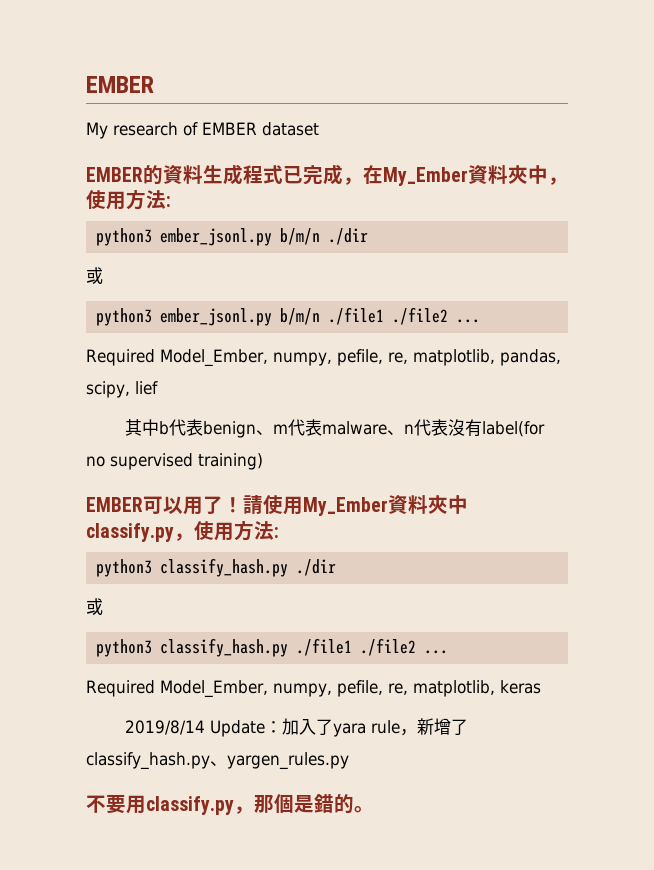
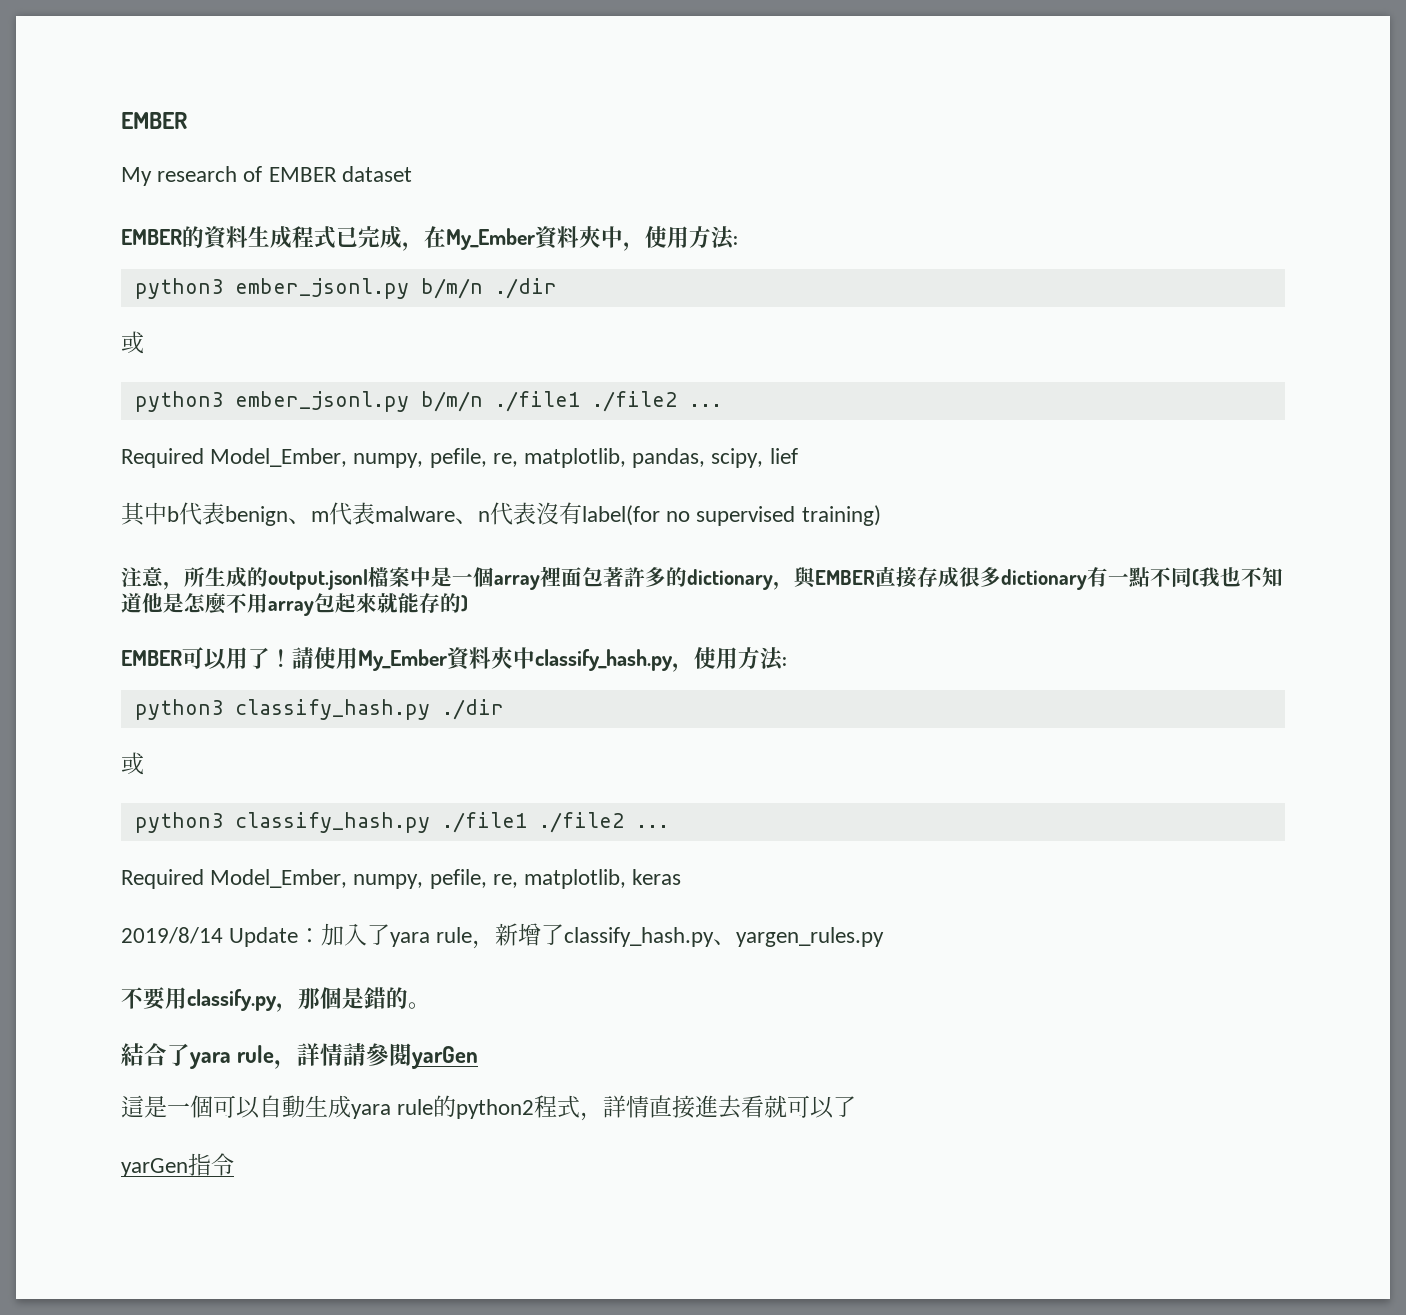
(263, 461) none -> [121,566,1283,590] [121,592,468,616] // 注意，所生成的output.jsonl檔案中是一個array裡面包著許多的dictionary，與EMBER直接存成很多dictionary有一點不同(我也不知道他是怎麼不用array包起來就能存的)
[86,523,174,542] classify.py -> [535,649,673,671] classify_hash.py
(374, 809) none -> [121,1043,479,1069] [121,1095,857,1121] [121,1153,234,1177] // 結合了yara rule，詳情請參閱yarGen // 這是一個可以自動生成yara rule的python2程式，詳情直接進去看就可以了 // yarGen指令

